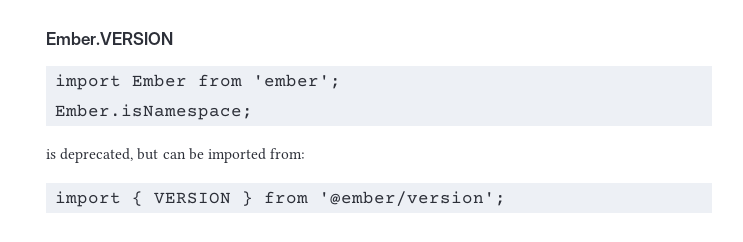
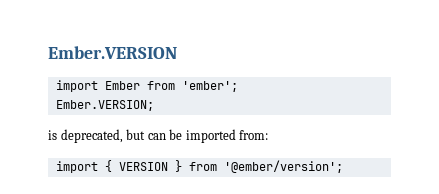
[55,104,254,120] Ember.isNamespace; -> [55,100,154,111] Ember.VERSION;

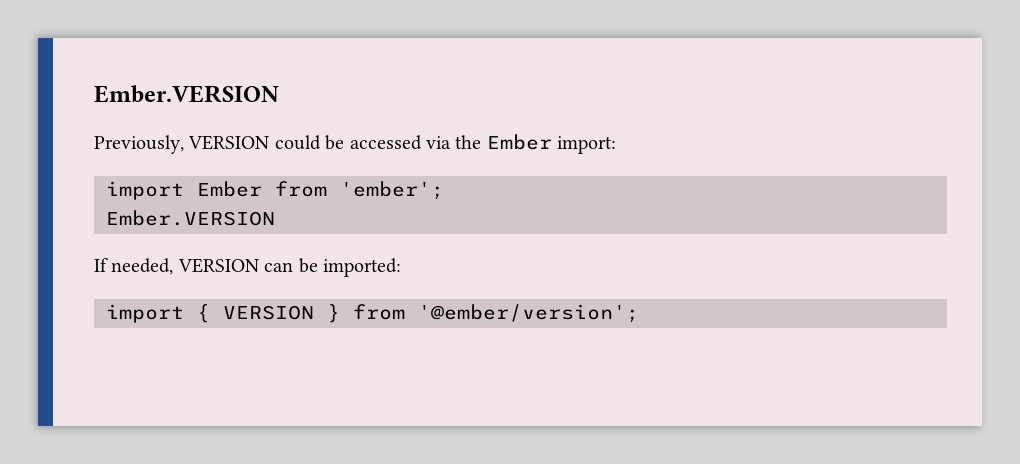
[48,46,177,59] [55,80,238,92] [55,100,154,111] [48,129,269,143] Ember.VERSION // import Ember from 'ember'; // Ember.VERSION; // is deprecated, but can be imported from: -> [94,85,279,103] [94,134,617,154] [106,181,444,200] [106,210,275,226] [94,258,401,277] Ember.VERSION // Previously, VERSION could be accessed via the Ember import: // import Ember from 'ember'; // Ember.VERSION // If needed, VERSION can be imported:

